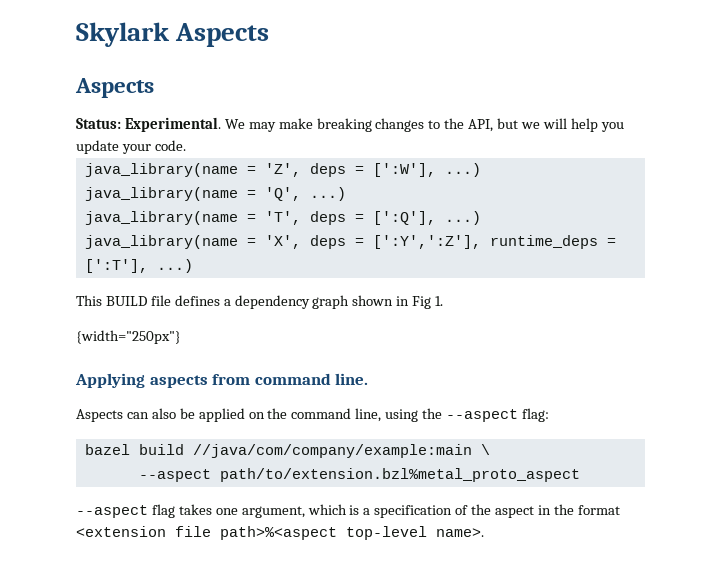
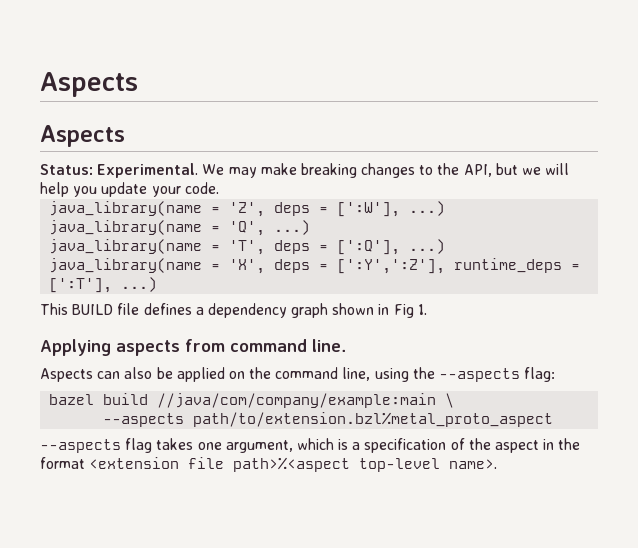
[76,22,170,47] Skylark -> (40, 84) none
[76,330,181,344] // {width="250px"} -> (427, 309) none
[446,409,519,422] --aspect -> [439,368,521,382] --aspects
[138,469,211,482] --aspect -> [103,413,185,427] --aspects
[76,505,148,518] --aspect -> [40,439,121,453] --aspects

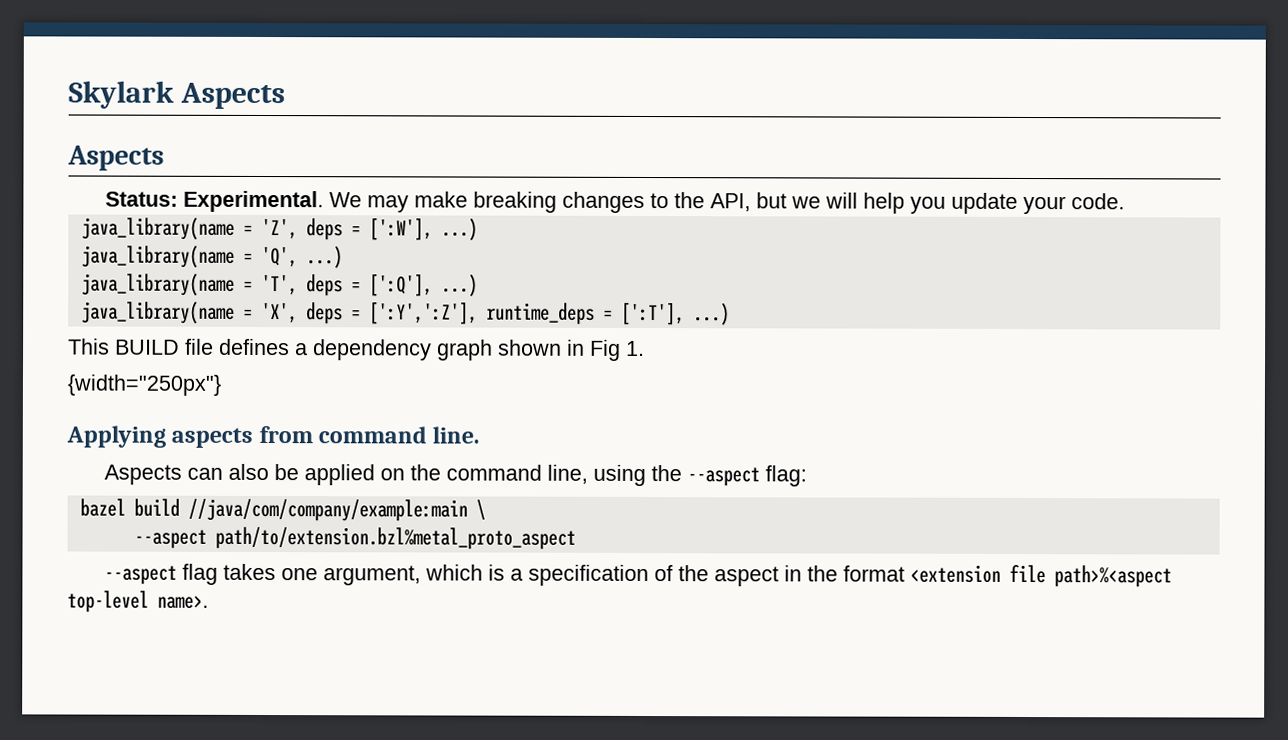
(40, 84) none -> [68,80,174,109] Skylark
(427, 309) none -> [67,374,221,396] // {width="250px"}
[439,368,521,382] --aspects -> [686,467,760,487] --aspect
[103,413,185,427] --aspects -> [133,529,207,549] --aspect
[40,439,121,453] --aspects -> [103,565,177,585] --aspect

